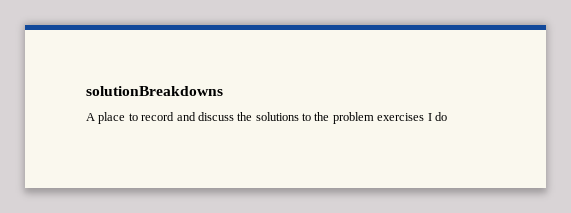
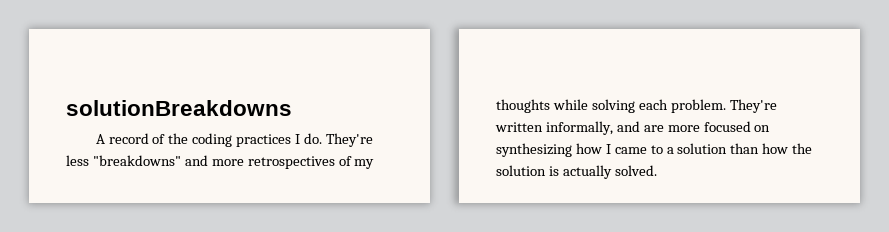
[98,112,447,124] place to record and discuss the solutions to the problem exercises I do -> [108,133,373,147] [66,155,375,169] [496,99,777,113] [495,121,771,135] [496,143,813,157] [496,165,657,179] record of the coding practices I do. They're less "breakdowns" and more retrospectives of my thoughts while solving each problem. They're written informally, and are more focused on synthesizing how I came to a solution than how the solution is actually solved.

